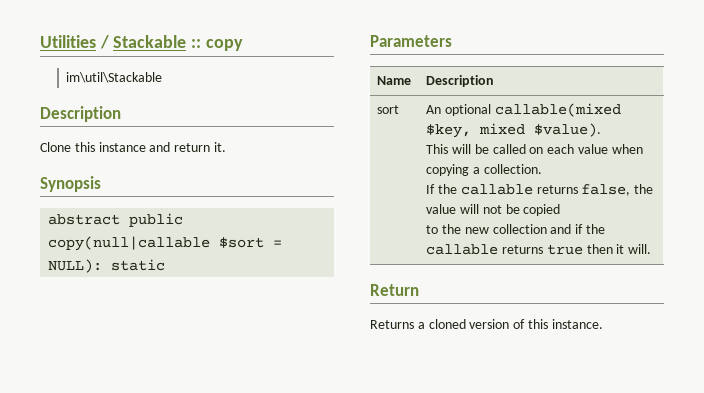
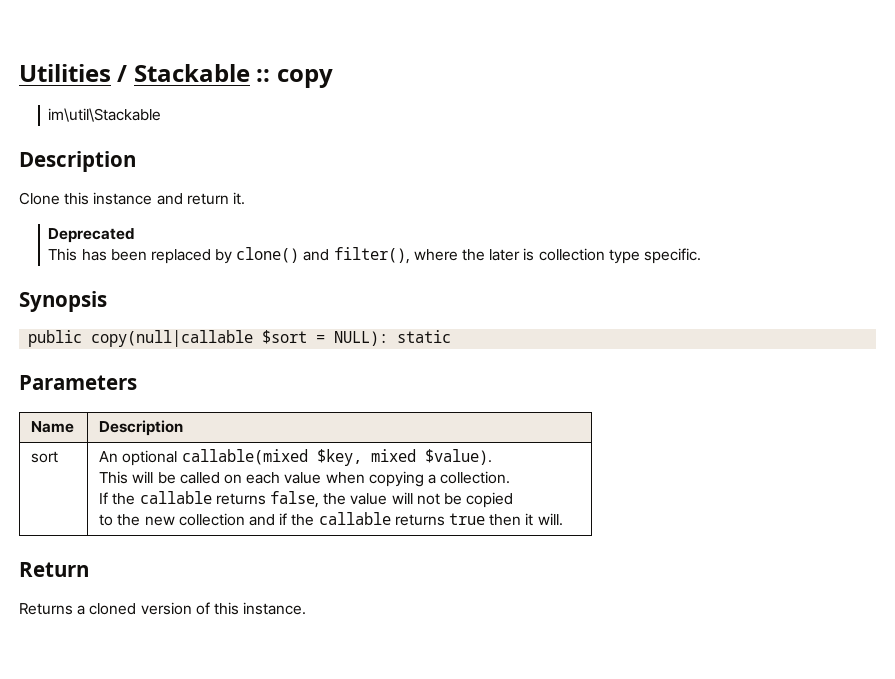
(226, 147) none -> [48,228,135,243] [48,247,701,264] // Deprecated // This has been replaced by clone() and filter(), where the later is collection type specific.
[48,214,121,225] abstract -> (107, 301) none

